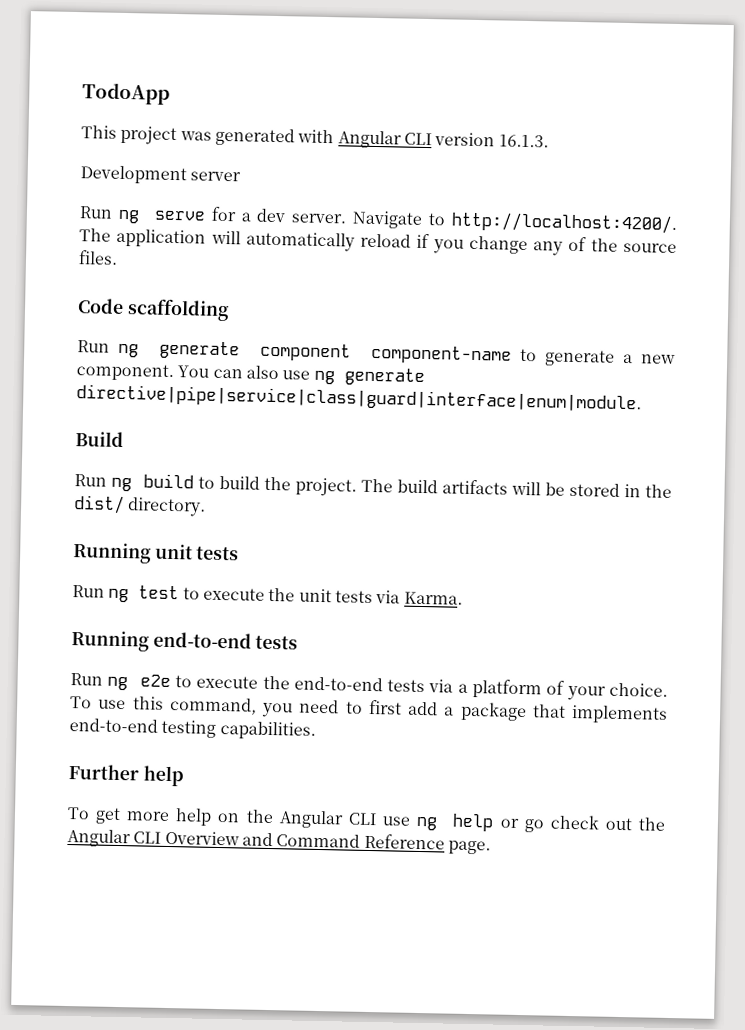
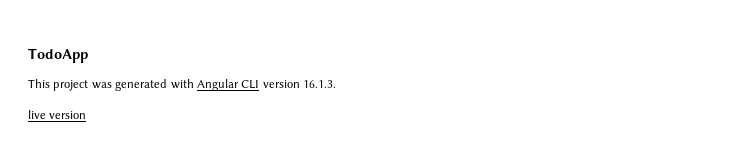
[80,165,242,185] [79,206,678,234] [79,228,677,256] [78,250,118,265] [77,298,230,322] [77,340,676,367] [76,363,425,387] [76,384,642,414] [75,431,124,448] [74,473,672,498] [73,495,207,517] [73,542,240,564] [72,585,463,605] [71,630,299,652] [70,673,668,701] [70,696,668,724] [69,718,316,740] [68,764,184,787] [67,807,666,833] [67,828,491,855] Development server // Run ng serve for a dev server. Navigate to http://localhost:4200/. The application will automatically reload if you change any of the source files. // Code scaffolding // Run ng generate component component-name to generate a new component. You can also use ng generate directive|pipe|service|class|guard|interface|enum|module. // Build // Run ng build to build the project. The build artifacts will be stored in the dist/ directory. // Running unit tests // Run ng test to execute the unit tests via Karma. // Running end-to-end tests // Run ng e2e to execute the end-to-end tests via a platform of your choice. To use this command, you need to first add a package that implements end-to-end testing capabilities. // Further help // To get more help on the Angular CLI use ng help or go check out the Angular CLI Overview and Command Reference page. -> [28,110,87,119] live version

